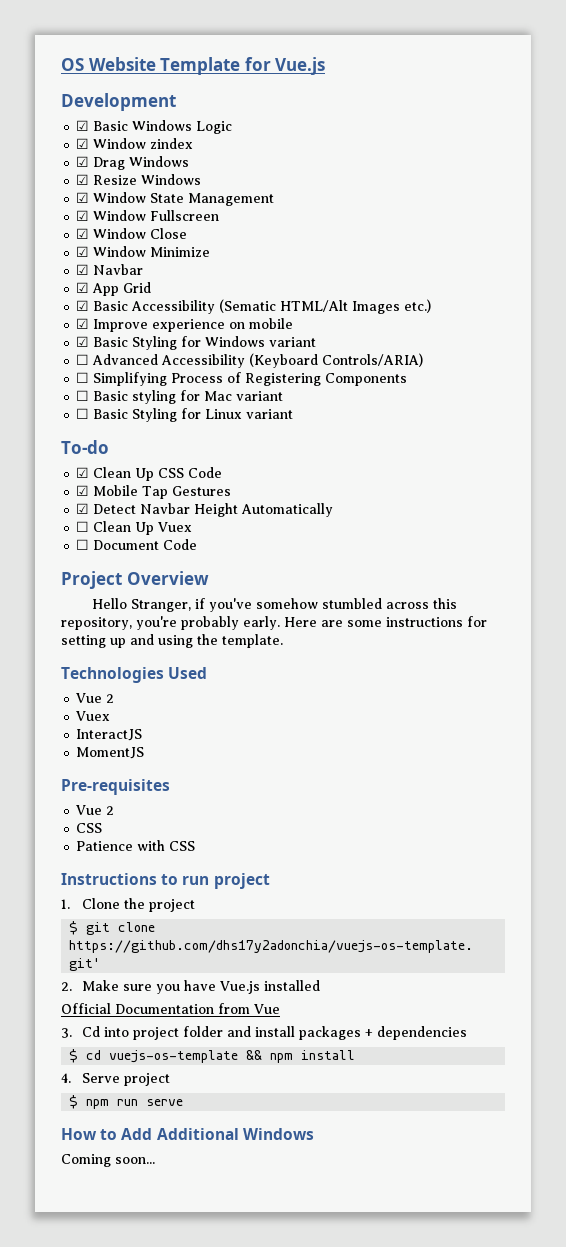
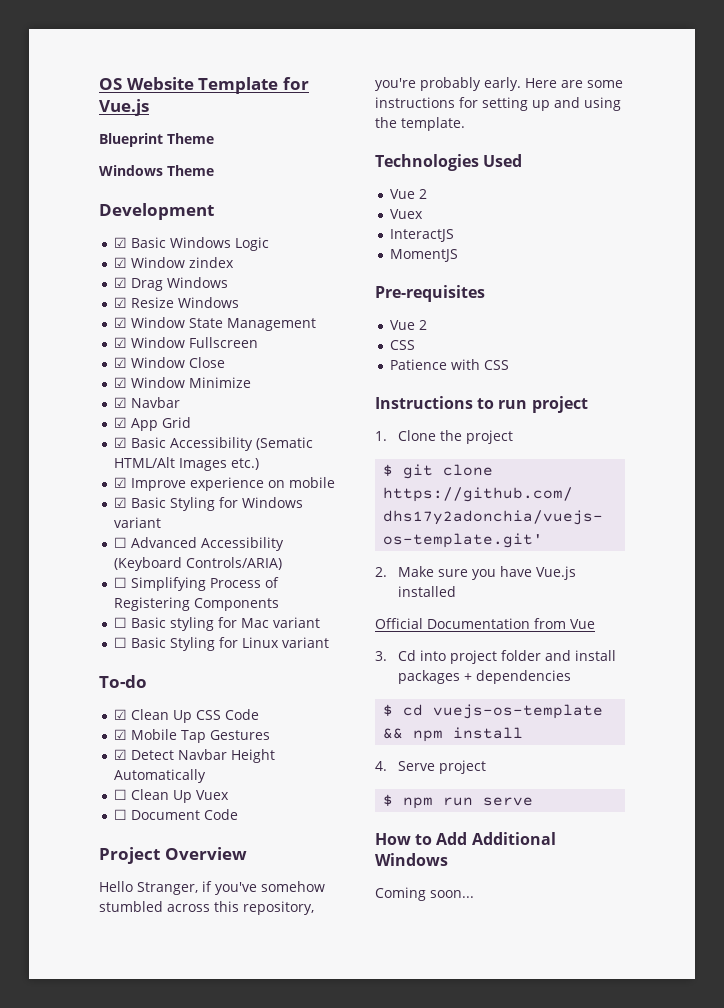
(326, 66) none -> [99,133,214,147] [99,165,214,176] // Blueprint Theme // Windows Theme

